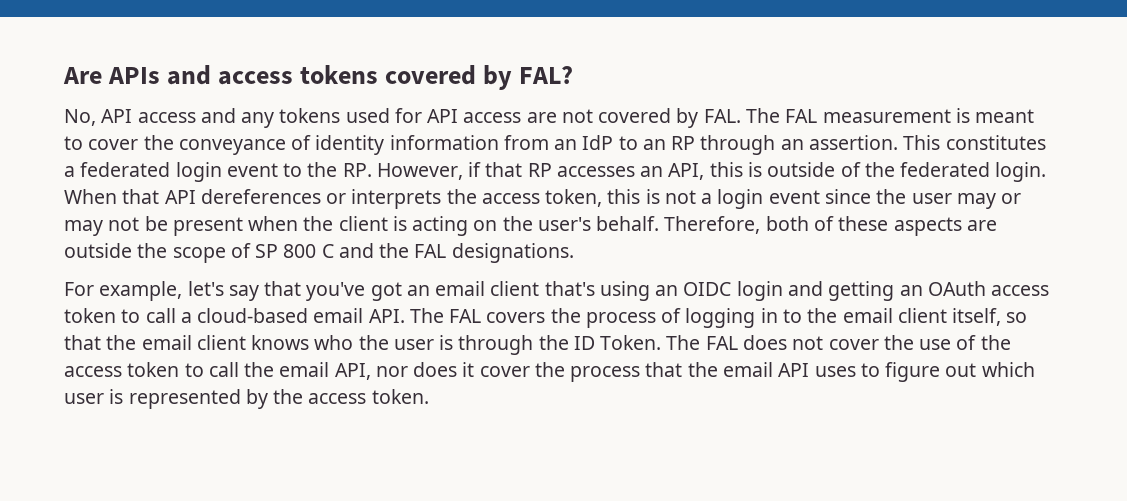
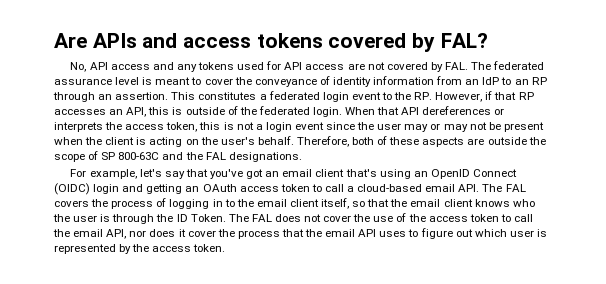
[785,109,951,123] FAL measurement -> [493,61,545,70] [54,77,140,85] federated assurance level
[283,244,334,258] 800 C -> [118,152,160,160] 800-63C
[683,282,732,296] OIDC -> [430,169,517,179] [54,183,90,195] OpenID Connect (OIDC)

